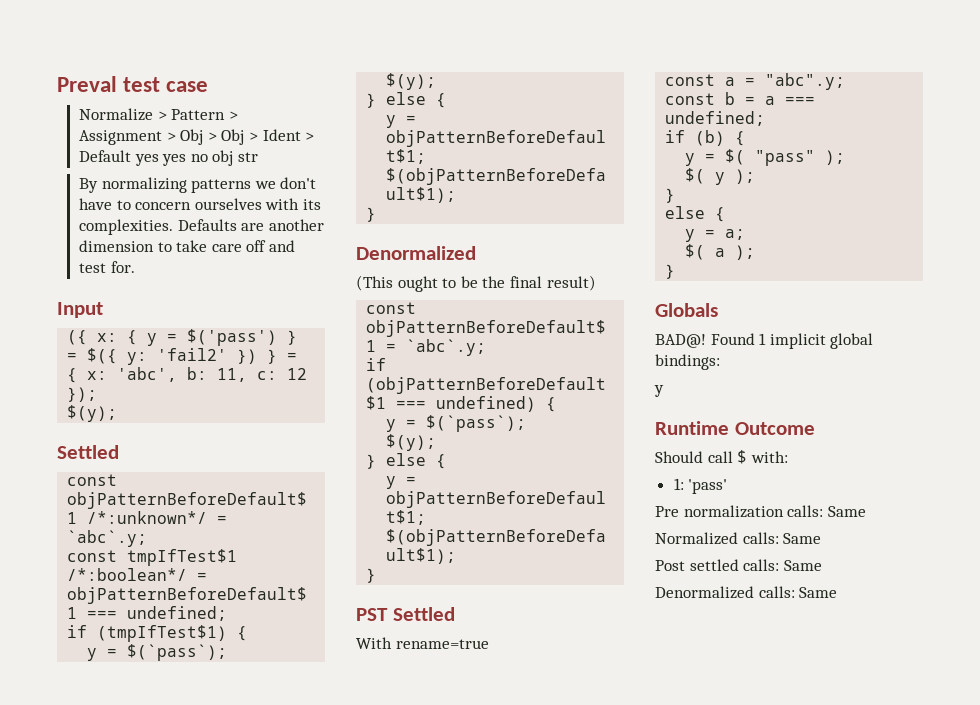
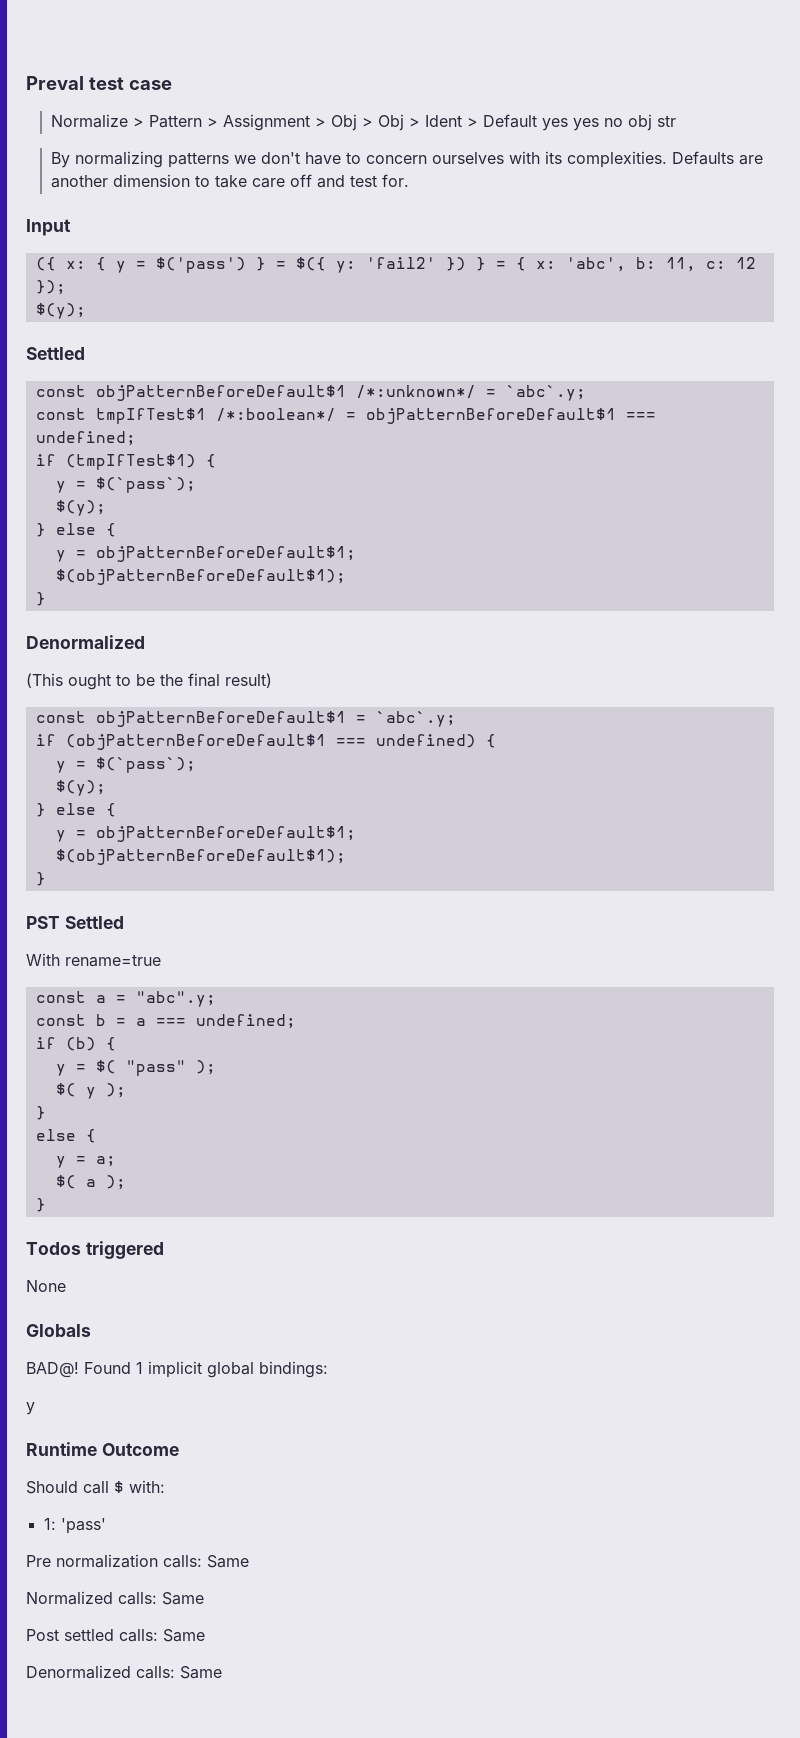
(676, 271) none -> [26,1241,164,1259] [26,1280,66,1292] // Todos triggered // None

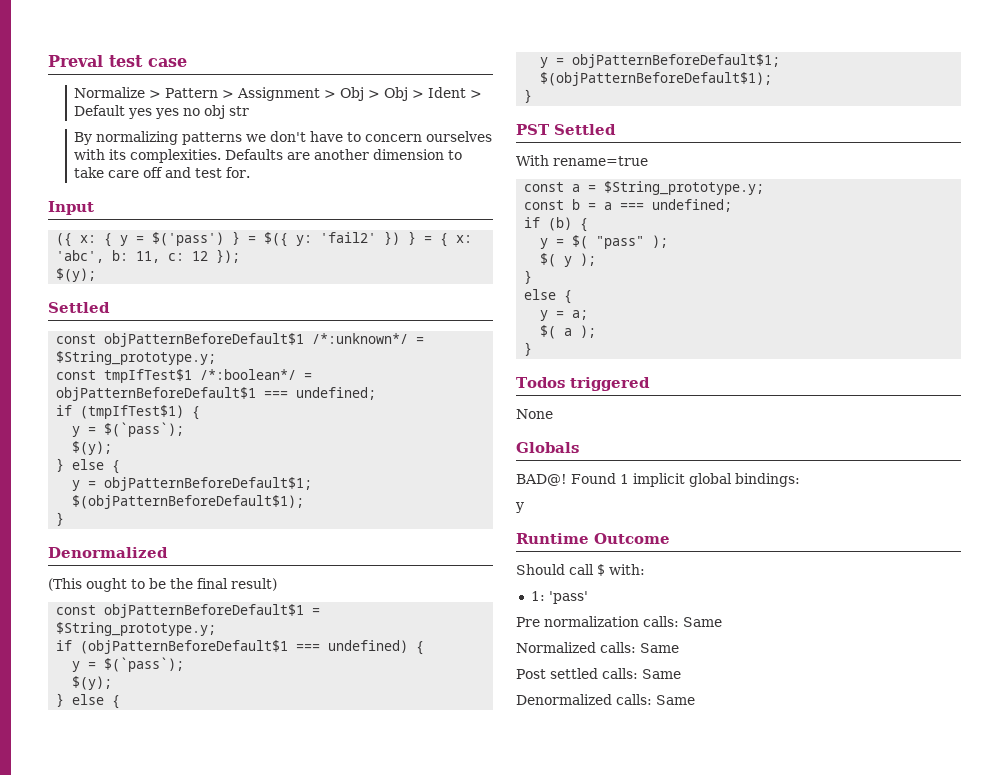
[505,385,586,401] `abc`.y; -> [56,351,217,365] $String_prototype.y;
[375,711,456,727] `abc`.y; -> [56,622,217,636] $String_prototype.y;
[135,991,216,1007] "abc".y; -> [604,181,765,195] $String_prototype.y;

